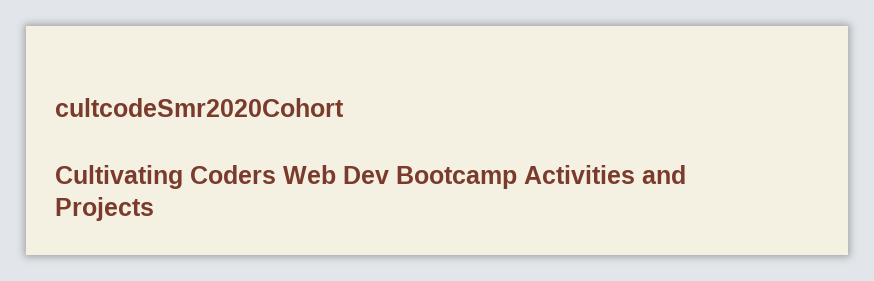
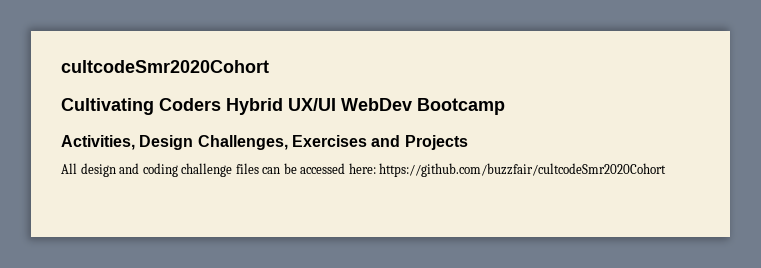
[283,165,686,189] [55,197,154,221] Web Dev Bootcamp Activities and Projects -> [226,98,505,115] [61,135,468,150] [61,163,667,177] Hybrid UX/UI WebDev Bootcamp // Activities, Design Challenges, Exercises and Projects // All design and coding challenge files can be accessed here: https://github.com/buzzfair/cultcodeSmr2020Cohort

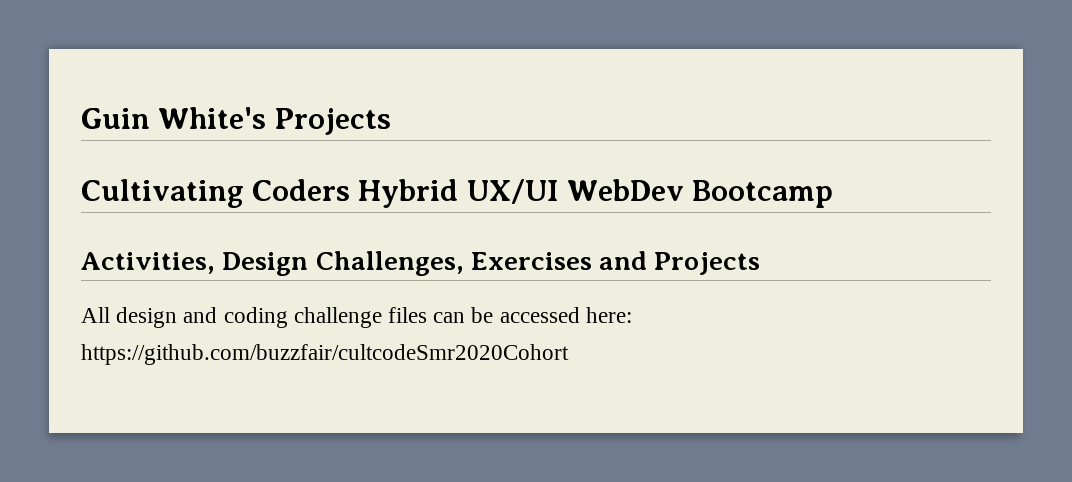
[61,60,269,73] cultcodeSmr2020Cohort -> [81,107,392,135] Guin White's Projects
(376, 168) none -> (632, 315) //

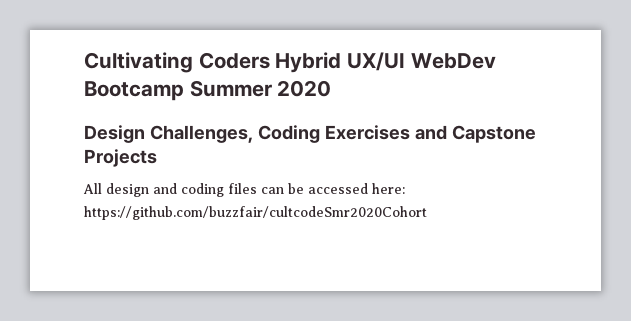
[81,107,392,135] Guin White's Projects // -> (84, 62) none
[81,252,215,274] // Activities, -> [189,80,332,97] Summer 2020 //
(464, 263) none -> [257,125,320,143] Coding
(648, 260) none -> [451,125,536,143] Capstone
[293,307,382,328] challenge -> (224, 190) none

